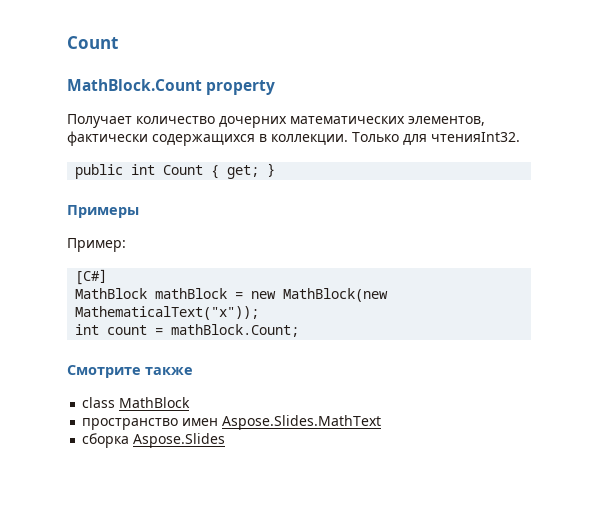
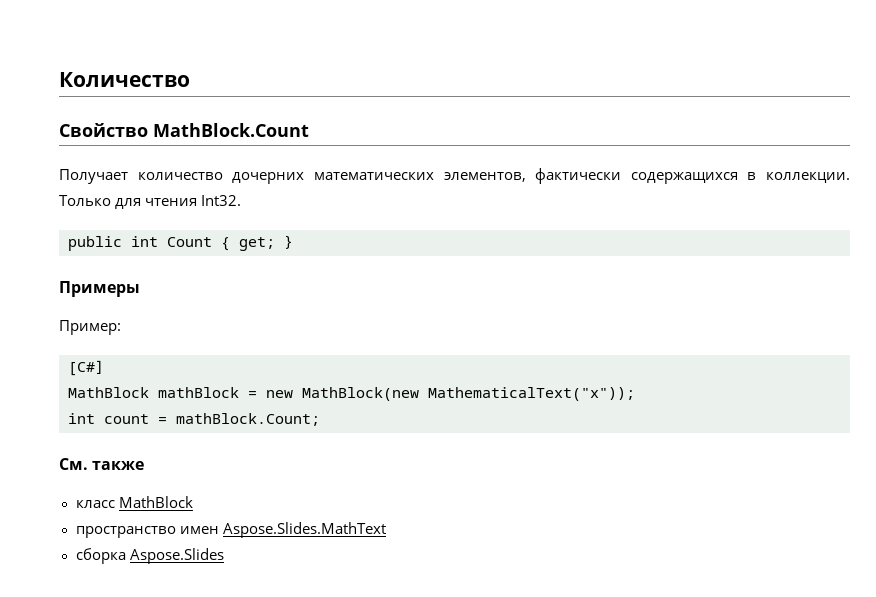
[67,36,118,49] Count // -> [59,72,190,87] [59,123,148,137] Количество // Свойство
[206,80,276,95] property -> (309, 130) none
[431,132,520,142] чтенияInt32. -> [145,195,242,206] чтения Int32.
[67,365,141,378] Смотрите -> [59,458,88,470] См.
[82,397,116,408] class -> [75,500,115,508] класс

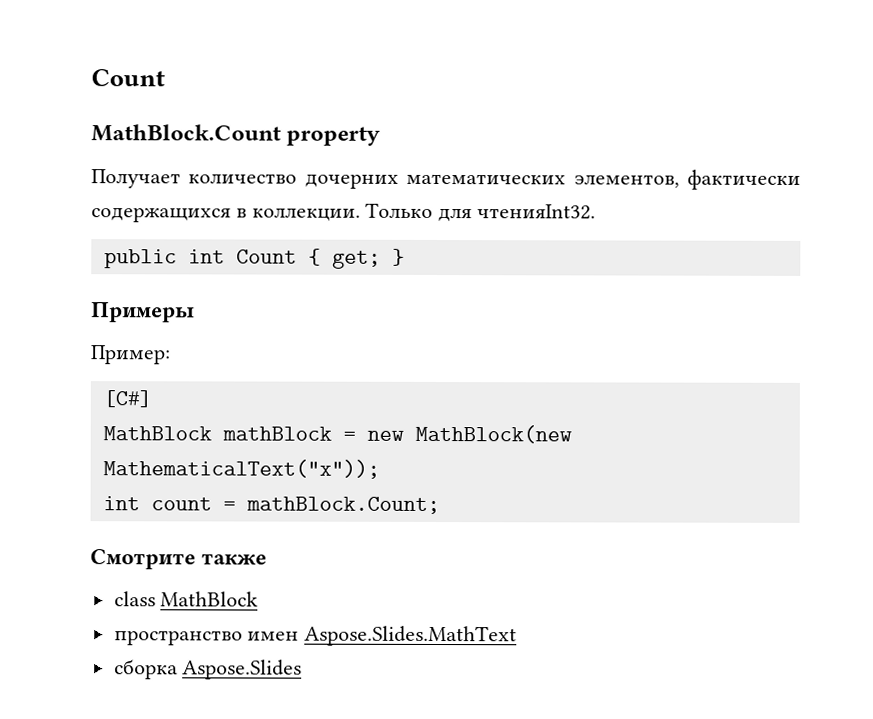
[59,72,190,87] [59,123,148,137] Количество // Свойство -> [91,69,165,87] Count //
(309, 130) none -> [286,126,382,146] property
[145,195,242,206] чтения Int32. -> [477,204,597,220] чтенияInt32.
[59,458,88,470] См. -> [90,549,196,570] Смотрите
[75,500,115,508] класс -> [113,591,156,607] class

